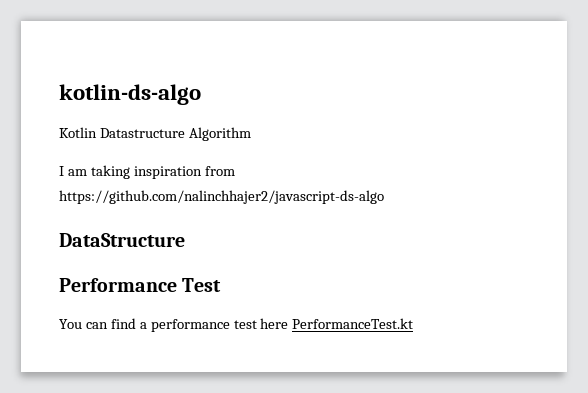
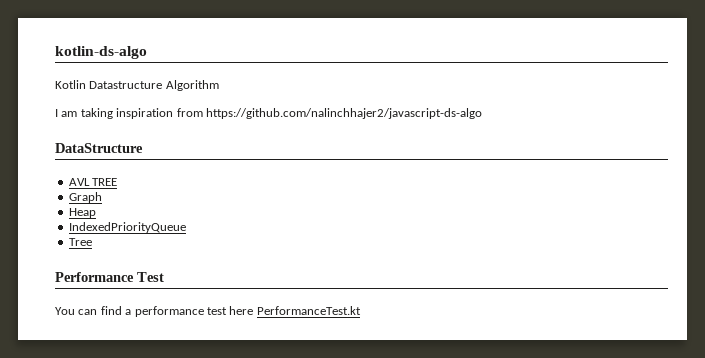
(185, 240) none -> [68,178,118,186] [68,192,102,203] [68,208,96,218] [68,222,186,233] [68,238,92,246] // AVL TREE // Graph // Heap // IndexedPriorityQueue // Tree

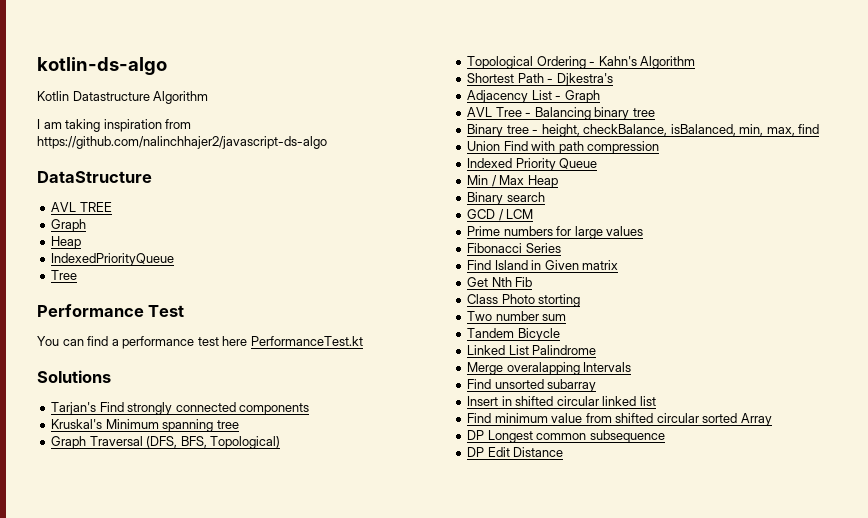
(361, 310) none -> [37,370,111,383] [51,402,310,415] [51,419,239,432] [51,436,281,449] [467,56,696,69] [467,73,613,86] [467,90,600,103] [467,107,655,120] [467,124,820,137] [467,141,660,154] [467,158,598,171] [467,175,558,188] [467,192,545,205] [467,209,534,221] [467,226,644,239] [467,243,561,253] [467,260,619,270] [467,277,533,287] [467,294,581,307] [467,311,567,321] [467,328,560,341] [467,345,597,355] [467,362,632,375] [467,379,597,392] [467,396,656,406] [467,413,772,426] [467,430,665,443] [467,447,564,457] // Solutions // Tarjan's Find strongly connected components // Kruskal's Minimum spanning tree // Graph Traversal (DFS, BFS, Topological) // Topological Ordering - Kahn's Algorithm // Shortest Path - Djkestra's // Adjacency List - Graph // AVL Tree - Balancing binary tree // Binary tree - height, checkBalance, isBalanced, min, max, find // Union Find with path compression // Indexed Priority Queue // Min / Max Heap // Binary search // GCD / LCM // Prime numbers for large values // Fibonacci Series // Find Island in Given matrix // Get Nth Fib // Class Photo storting // Two number sum // Tandem Bicycle // Linked List Palindrome // Merge overalapping Intervals // Find unsorted subarray // Insert in shifted circular linked list // Find minimum value from shifted circular sorted Array // DP Longest common subsequence // DP Edit Distance

